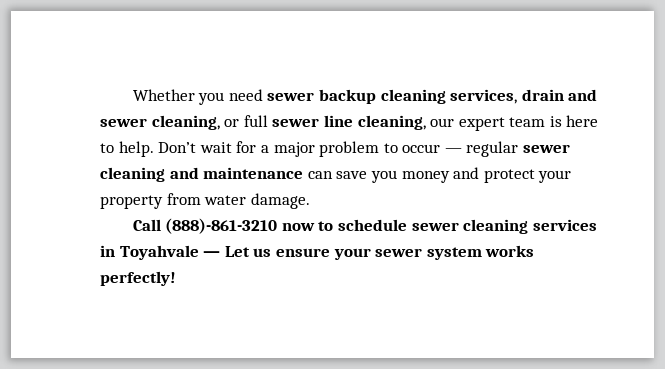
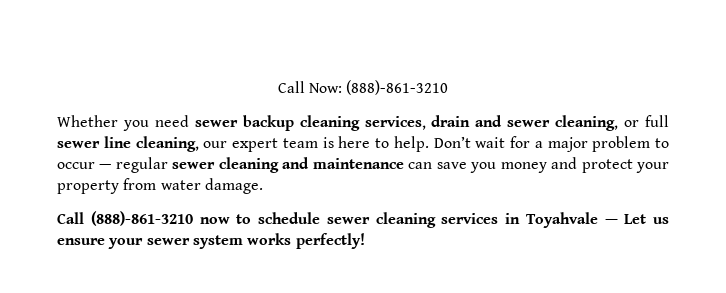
(132, 95) none -> [277,80,449,95] Call Now: (888)-861-3210 //

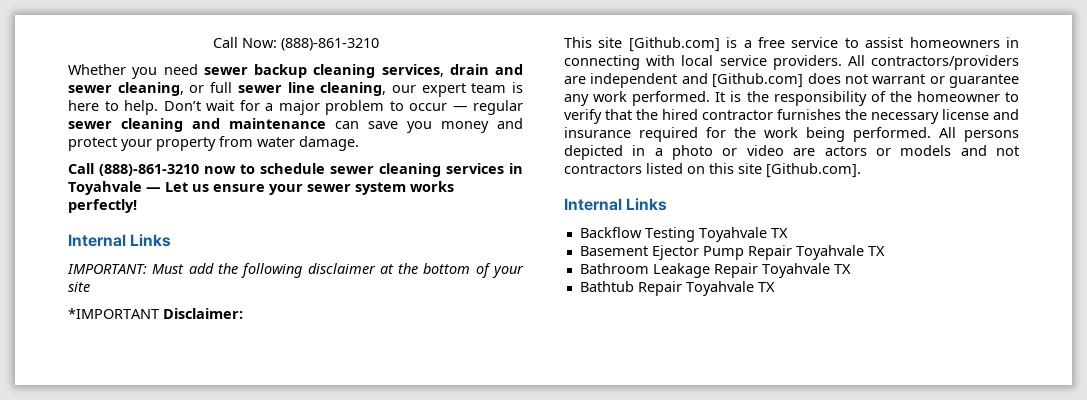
(365, 241) none -> [68,234,172,247] [67,263,524,278] [68,282,90,292] [68,308,243,319] [564,37,1019,52] [564,55,1019,70] [564,73,1019,88] [564,91,1019,106] [564,109,1019,124] [564,127,1019,142] [564,145,1019,160] [564,163,861,178] [564,198,668,211] [579,227,788,242] [579,245,885,260] [579,263,851,278] [579,281,775,296] // Internal Links // IMPORTANT: Must add the following disclaimer at the bottom of your site // *IMPORTANT Disclaimer: // This site [Github.com] is a free service to assist homeowners in connecting with local service providers. All contractors/providers are independent and [Github.com] does not warrant or guarantee any work performed. It is the responsibility of the homeowner to verify that the hired contractor furnishes the necessary license and insurance required for the work being performed. All persons depicted in a photo or video are actors or models and not contractors listed on this site [Github.com]. // Internal Links // Backflow Testing Toyahvale TX // Basement Ejector Pump Repair Toyahvale TX // Bathroom Leakage Repair Toyahvale TX // Bathtub Repair Toyahvale TX

